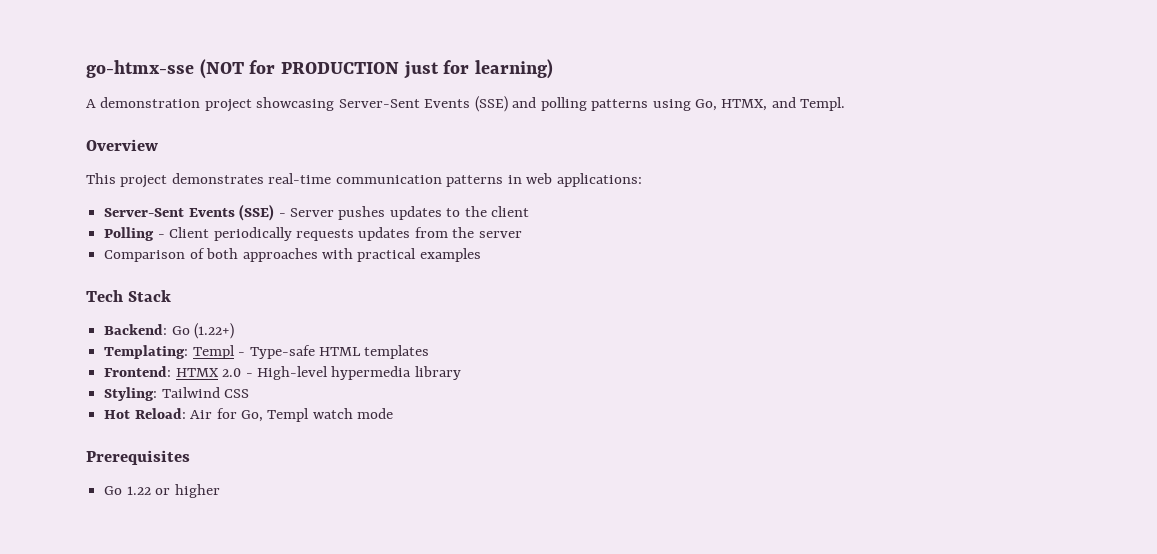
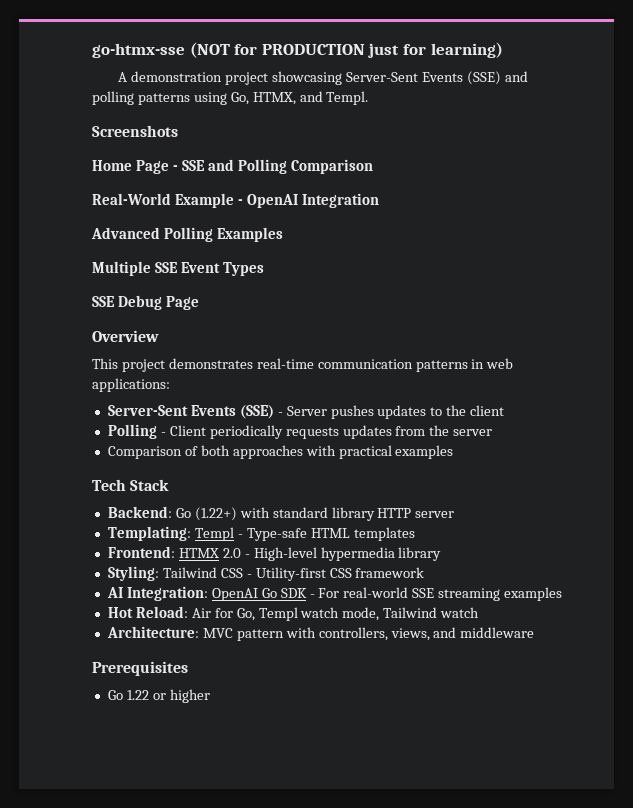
(846, 104) none -> [92,125,178,137] [92,159,374,174] [92,193,380,208] [91,227,284,242] [92,261,265,276] [92,295,200,310] // Screenshots // Home Page - SSE and Polling Comparison // Real-World Example - OpenAI Integration // Advanced Polling Examples // Multiple SSE Event Types // SSE Debug Page
(235, 331) none -> [239,507,455,521] with standard library HTTP server
(250, 393) none -> [246,567,425,581] [106,586,563,601] - Utility-first CSS framework // AI Integration: OpenAI Go SDK - For real-world SSE streaming examples
[357,408,394,419] mode -> [342,607,480,621] [106,626,535,641] mode, Tailwind watch // Architecture: MVC pattern with controllers, views, and middleware

